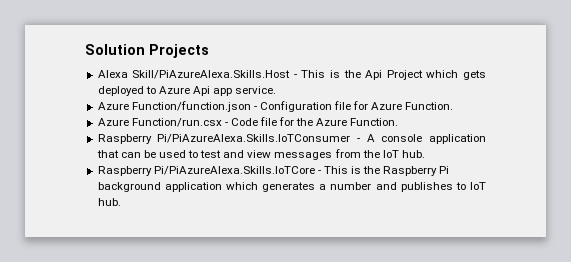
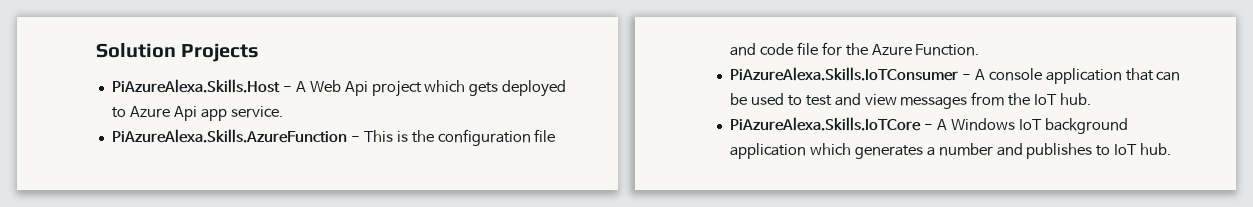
[97,70,423,80] Alexa Skill/PiAzureAlexa.Skills.Host - This is the Api Project -> [111,79,422,97] PiAzureAlexa.Skills.Host - A Web Api project
[97,101,454,112] [97,118,258,127] Azure Function/function.json - Configuration file for Azure Function. // Azure Function/run.csx - Code -> [111,129,556,146] [729,43,793,56] PiAzureAlexa.Skills.AzureFunction - This is the configuration file and code
[97,134,351,144] Raspberry Pi/PiAzureAlexa.Skills.IoTConsumer -> [729,67,958,81] PiAzureAlexa.Skills.IoTConsumer
[97,166,450,176] Raspberry Pi/PiAzureAlexa.Skills.IoTCore - This is the Raspberry Pi -> [729,117,1042,131] PiAzureAlexa.Skills.IoTCore - A Windows IoT

